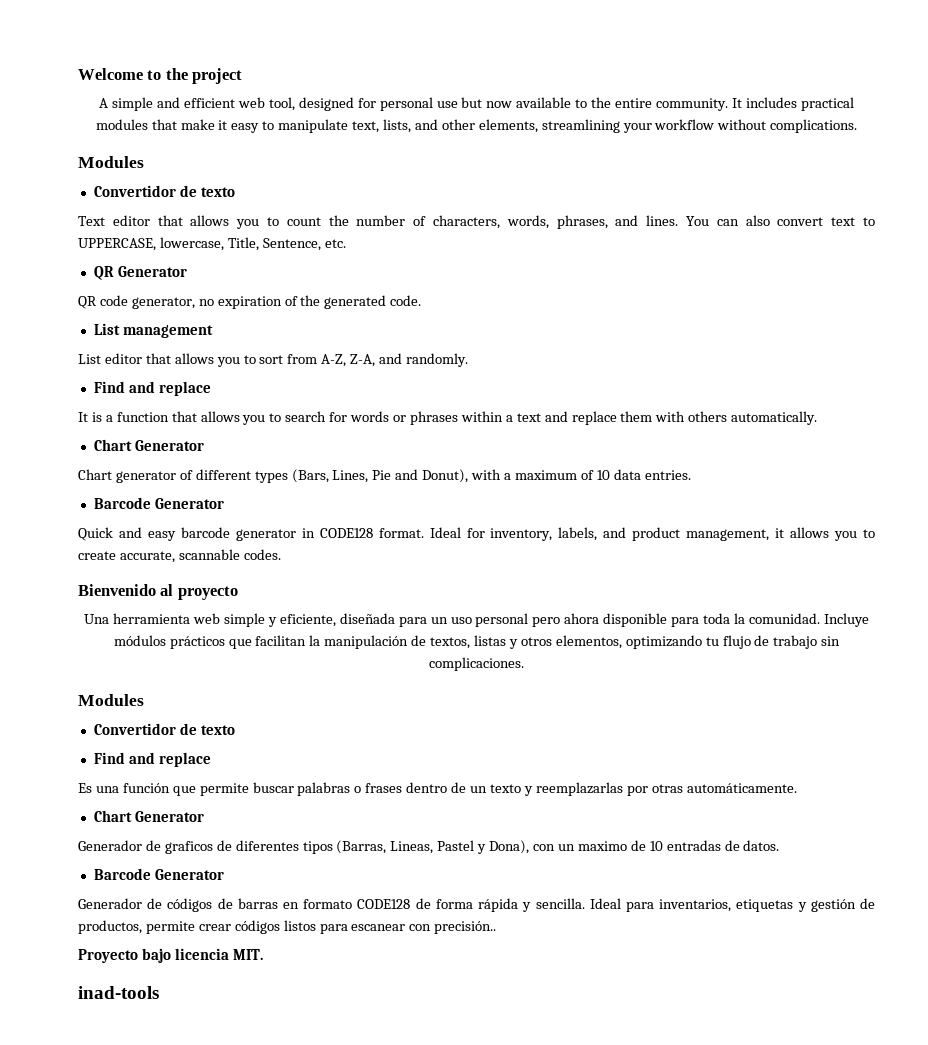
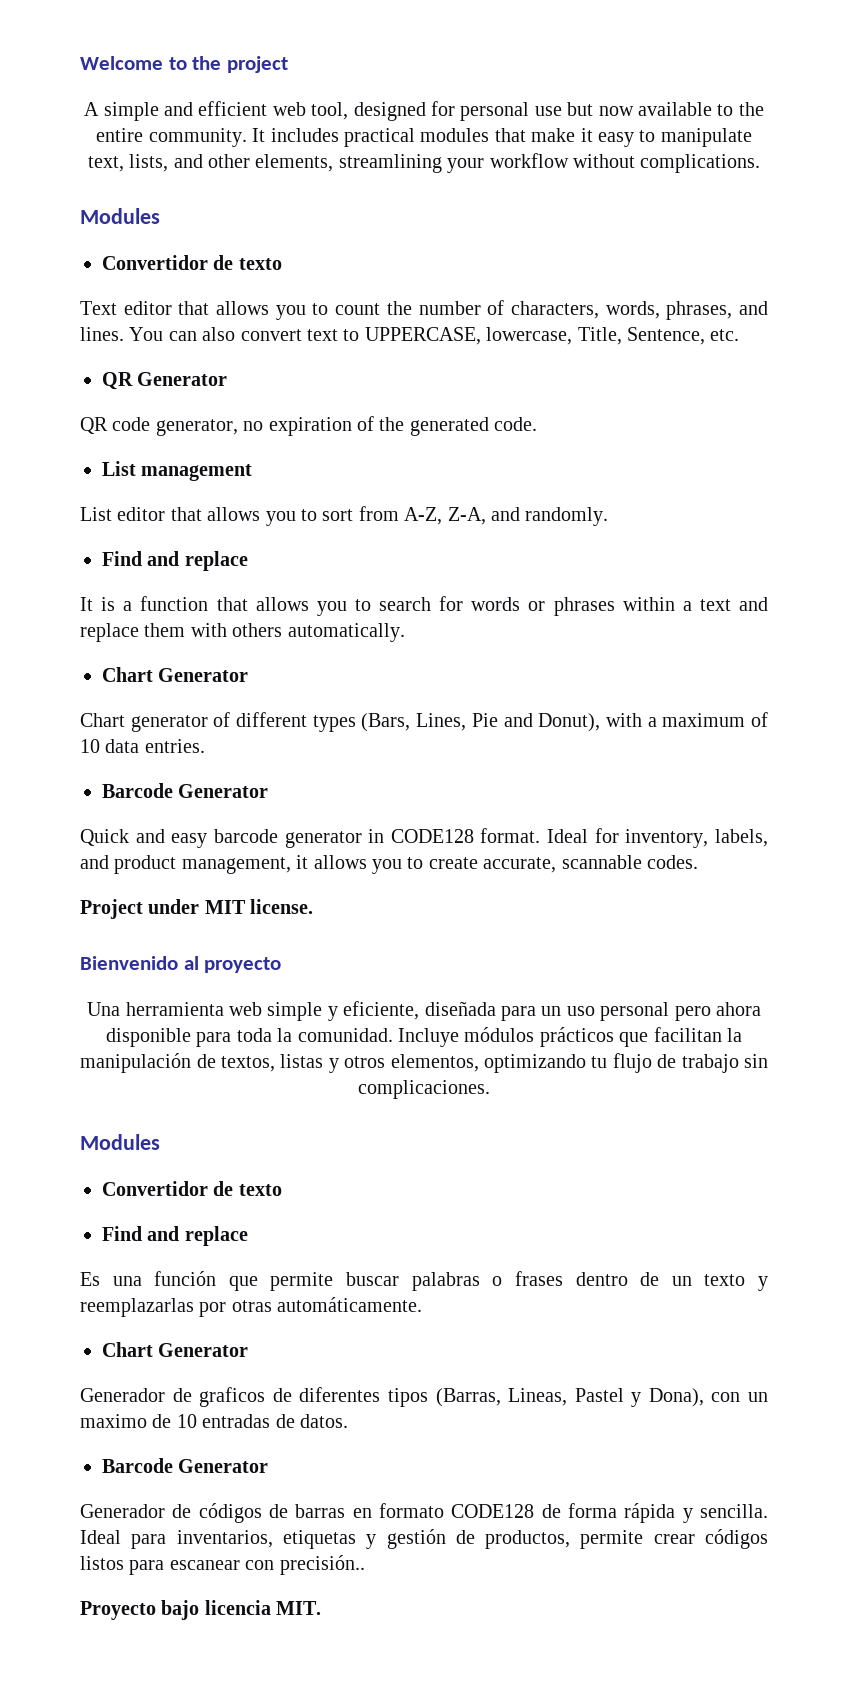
(281, 554) none -> [80,899,314,919] // Project under MIT license.
[78,986,159,999] // inad-tools -> (322, 1608) none

